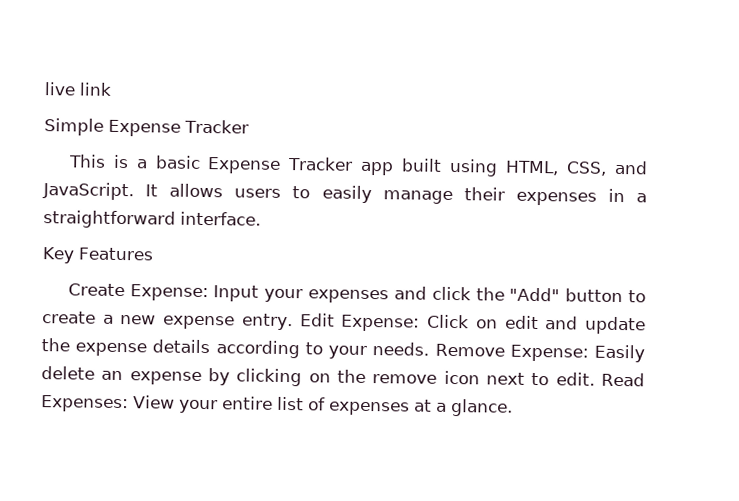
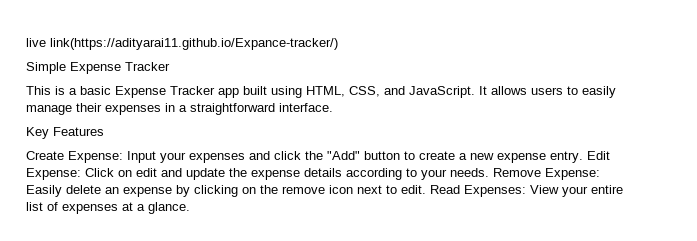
[79,82,111,96] link -> [50,38,338,50] link(https://adityarai11.github.io/Expance-tracker/)

